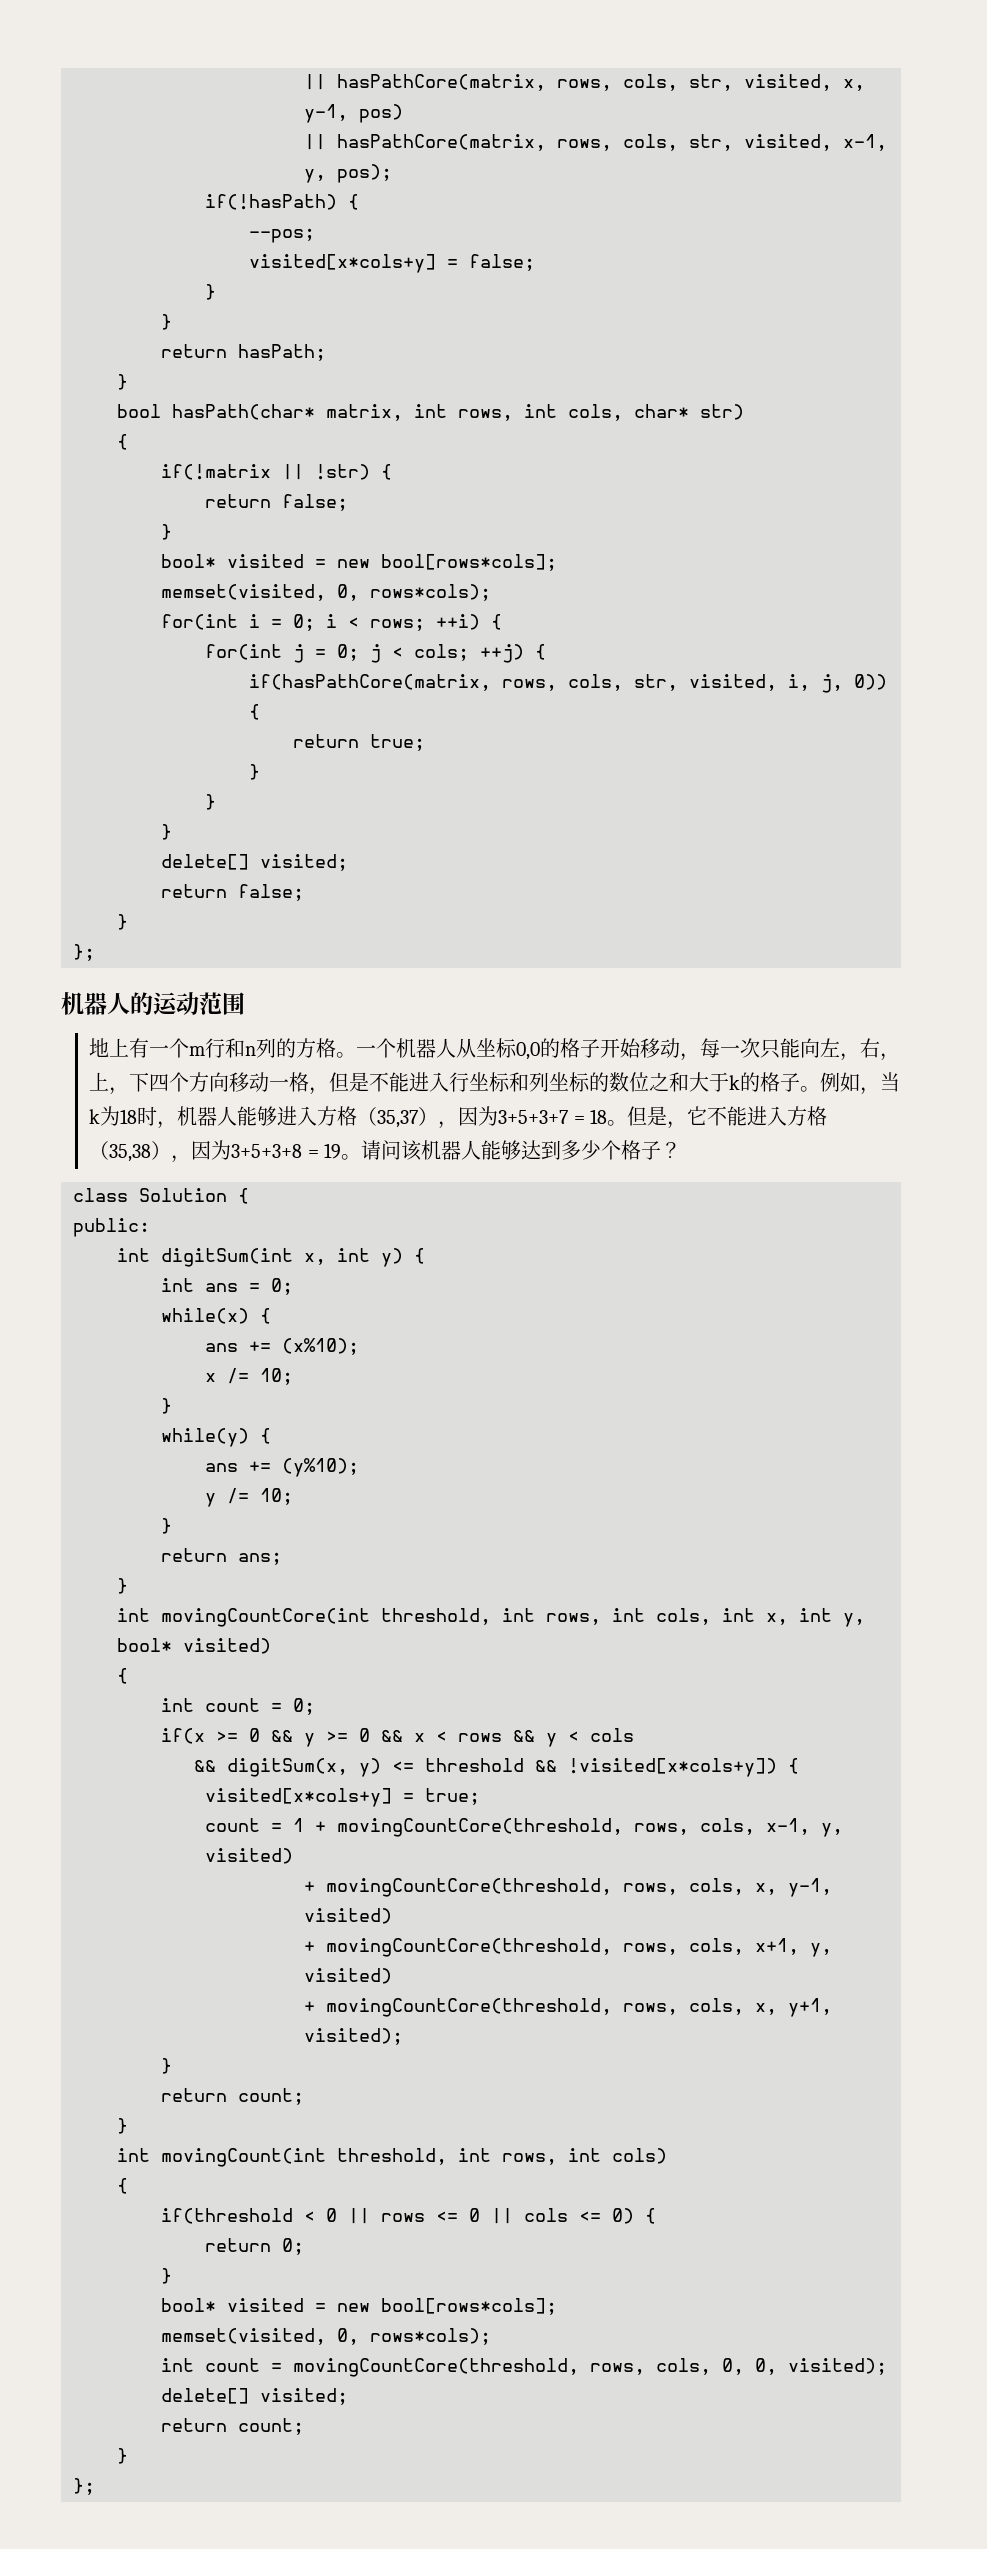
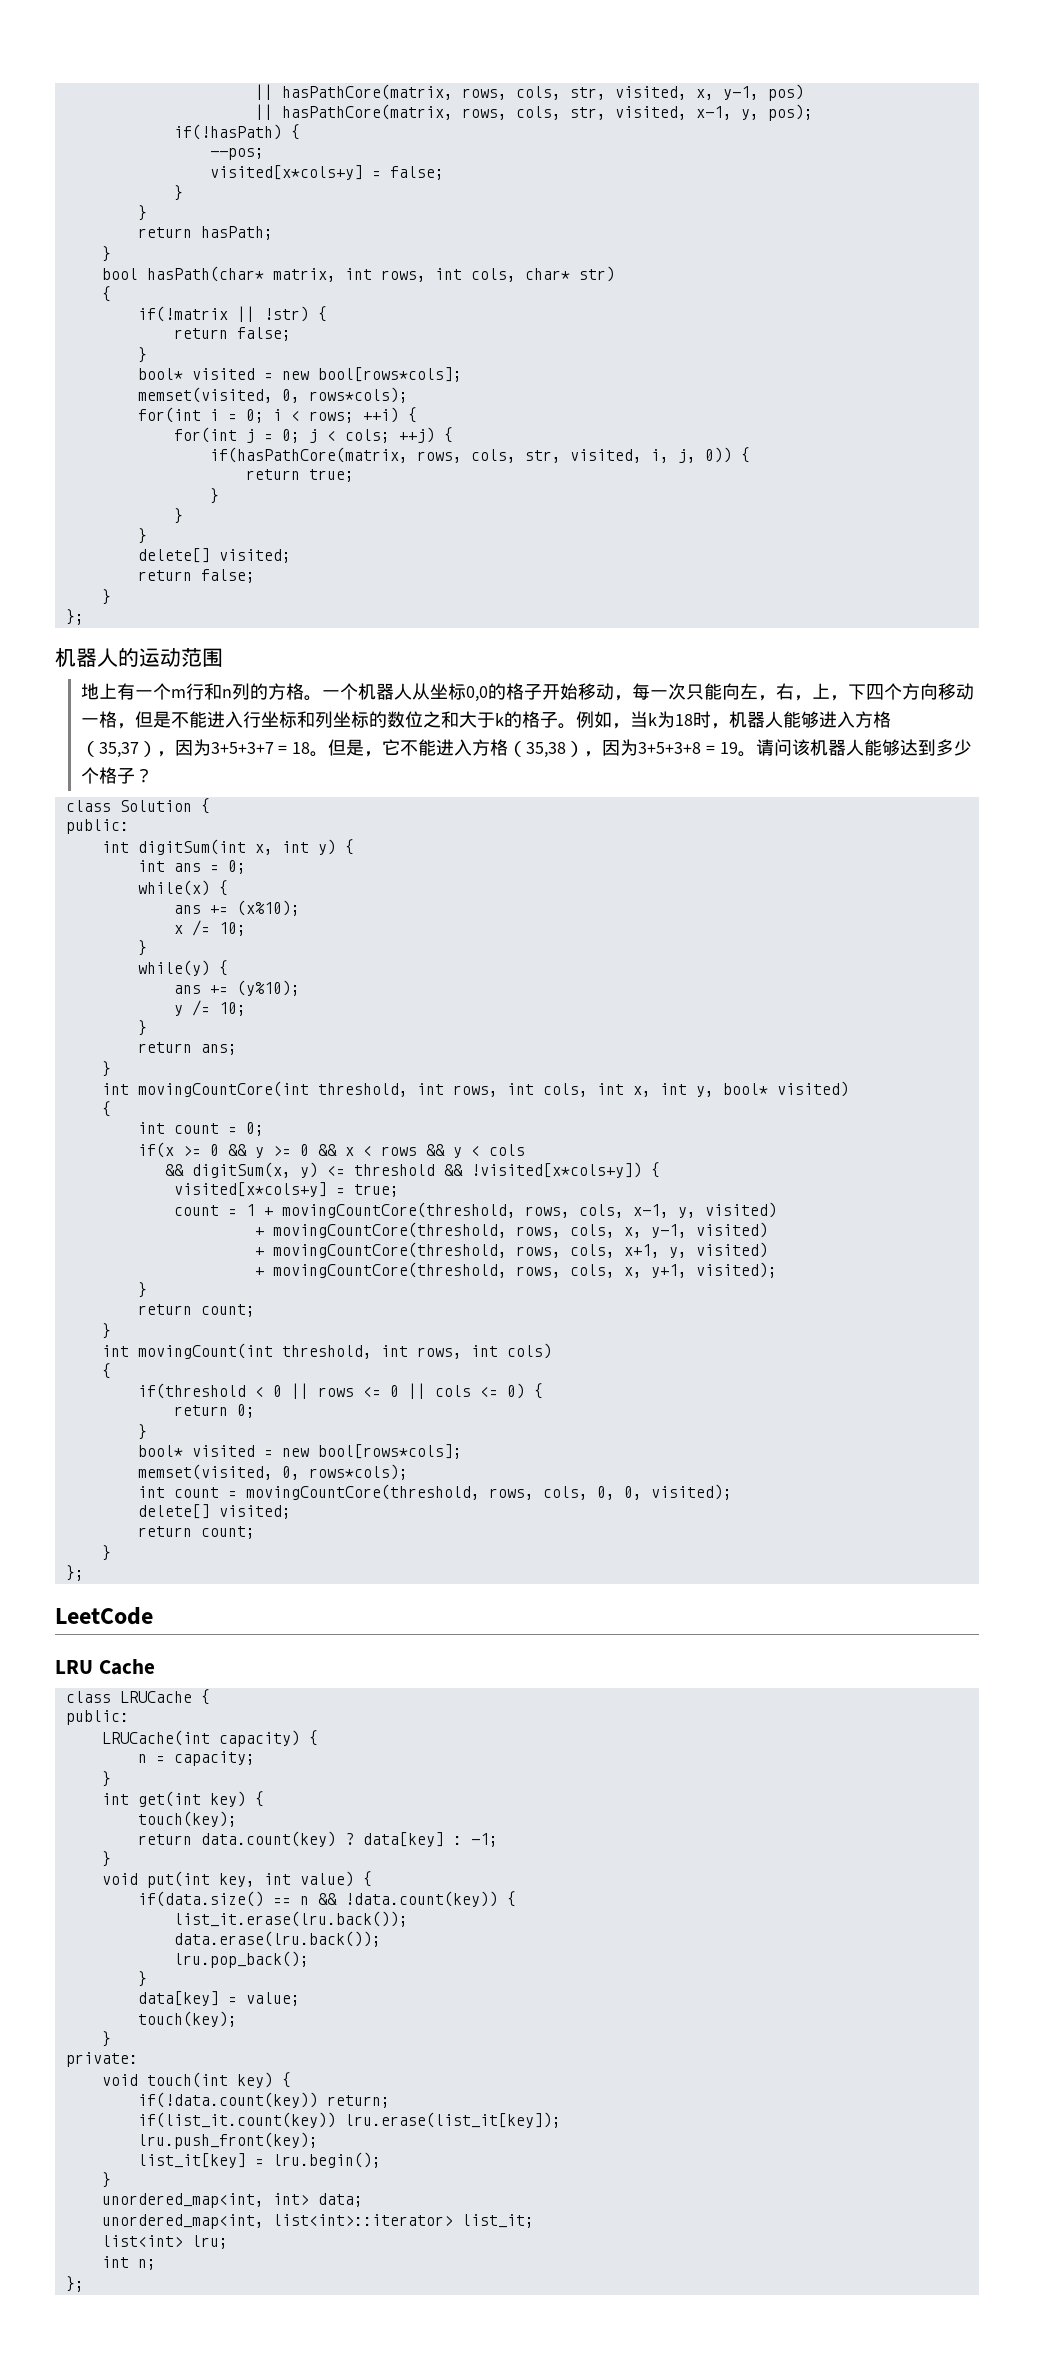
(95, 2486) none -> [55,1607,153,1625] [55,1659,155,1675] [65,1689,210,1705] [65,1710,129,1725] [101,1730,318,1747] [137,1751,255,1766] [101,1771,111,1787] [101,1791,264,1807] [137,1811,237,1827] [137,1831,498,1847] [101,1851,111,1867] [101,1871,372,1888] [137,1891,516,1907] [173,1911,408,1927] [173,1931,381,1947] [173,1951,309,1968] [137,1971,147,1987] [137,1991,300,2006] [137,2011,237,2027] [101,2031,111,2047] [65,2052,138,2067] [101,2072,291,2088] [137,2092,390,2108] [137,2112,561,2128] [137,2132,318,2149] [137,2152,381,2168] [101,2172,111,2188] [101,2193,363,2208] [101,2214,534,2229] [101,2235,228,2249] [101,2256,156,2270] [65,2276,84,2292] // LeetCode // LRU Cache // class LRUCache { // public: // LRUCache(int capacity) { // n = capacity; // } // int get(int key) { // touch(key); // return data.count(key) ? data[key] : -1; // } // void put(int key, int value) { // if(data.size() == n && !data.count(key)) { // list_it.erase(lru.back()); // data.erase(lru.back()); // lru.pop_back(); // } // data[key] = value; // touch(key); // } // private: // void touch(int key) { // if(!data.count(key)) return; // if(list_it.count(key)) lru.erase(list_it[key]); // lru.push_front(key); // list_it[key] = lru.begin(); // } // unordered_map<int, int> data; // unordered_map<int, list<int>::iterator> list_it; // list<int> lru; // int n; // };

